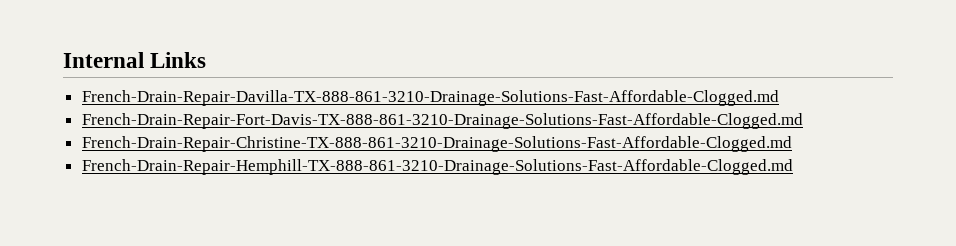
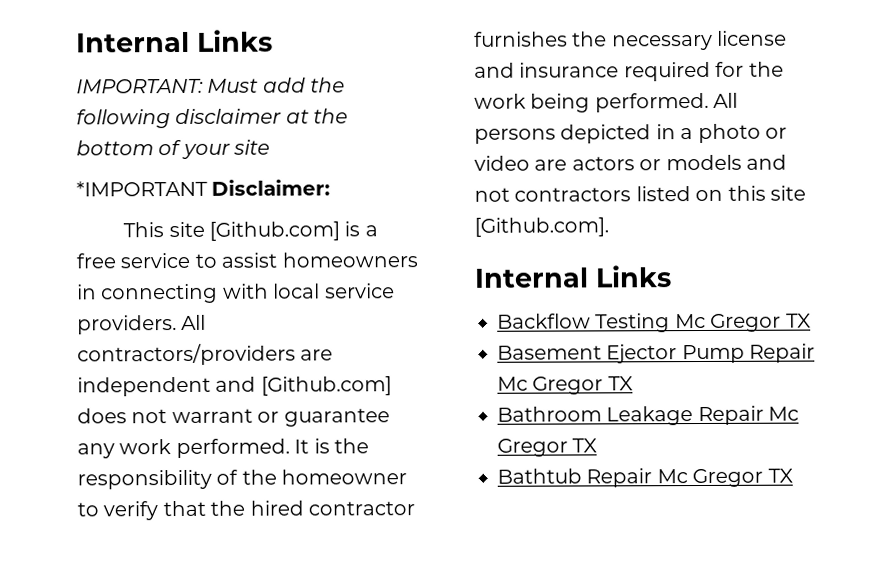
[63,52,207,68] [81,90,779,106] [81,113,803,129] [81,136,792,152] [81,159,793,175] Internal Links // French-Drain-Repair-Davilla-TX-888-861-3210-Drainage-Solutions-Fast-Affordable-Clogged.md // French-Drain-Repair-Fort-Davis-TX-888-861-3210-Drainage-Solutions-Fast-Affordable-Clogged.md // French-Drain-Repair-Christine-TX-888-861-3210-Drainage-Solutions-Fast-Affordable-Clogged.md // French-Drain-Repair-Hemphill-TX-888-861-3210-Drainage-Solutions-Fast-Affordable-Clogged.md -> [76,29,273,53] [76,77,346,94] [76,108,349,129] [76,139,271,159] [76,179,331,197] [123,221,378,241] [76,252,418,269] [77,283,395,304] [77,314,207,335] [77,343,334,366] [77,376,392,397] [77,408,390,427] [77,438,369,459] [77,469,408,490] [77,500,415,521] [474,30,788,51] [474,61,784,82] [474,92,739,113] [474,123,787,144] [474,154,787,171] [474,185,806,202] [474,217,609,237] [474,265,672,288] [497,313,811,333] [497,343,816,364] [497,376,633,395] [497,405,800,426] [497,438,598,457] [497,468,793,488] Internal Links // IMPORTANT: Must add the following disclaimer at the bottom of your site // *IMPORTANT Disclaimer: // This site [Github.com] is a free service to assist homeowners in connecting with local service providers. All contractors/providers are independent and [Github.com] does not warrant or guarantee any work performed. It is the responsibility of the homeowner to verify that the hired contractor furnishes the necessary license and insurance required for the work being performed. All persons depicted in a photo or video are actors or models and not contractors listed on this site [Github.com]. // Internal Links // Backflow Testing Mc Gregor TX // Basement Ejector Pump Repair Mc Gregor TX // Bathroom Leakage Repair Mc Gregor TX // Bathtub Repair Mc Gregor TX

